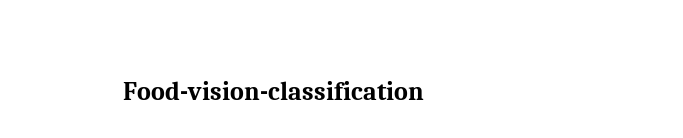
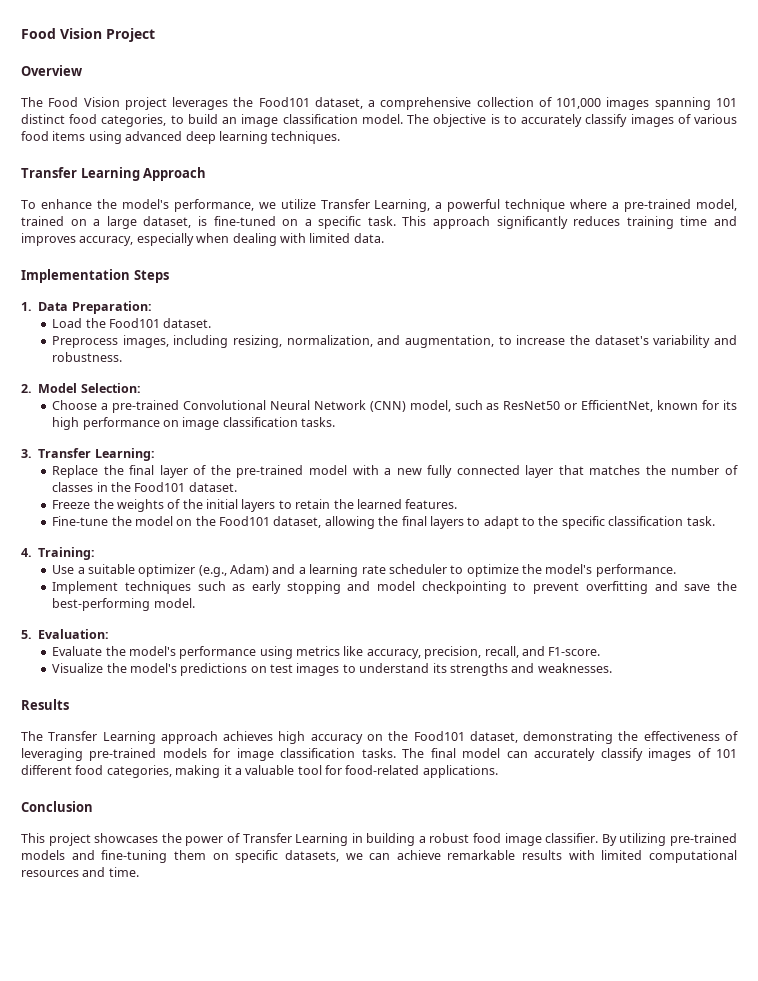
[123,81,424,100] Food-vision-classification -> [21,28,155,42] [21,65,82,76] [21,97,737,110] [21,114,738,127] [21,131,341,144] [21,167,207,181] [21,199,737,212] [21,216,737,229] [21,233,384,246] [21,269,169,283] [21,301,152,314] [52,318,212,328] [52,335,737,348] [52,352,123,362] [21,383,141,393] [52,400,737,413] [52,417,336,430] [21,448,155,461] [52,465,738,478] [52,482,237,492] [52,499,458,512] [52,516,715,529] [21,547,96,560] [52,564,676,577] [52,581,737,594] [52,598,195,611] [21,629,110,639] [52,646,601,659] [52,663,612,676] [21,699,69,710] [21,731,739,744] [21,748,737,761] [21,765,498,778] [21,801,93,812] [21,833,737,846] [21,850,737,863] [21,867,139,877] Food Vision Project // Overview // The Food Vision project leverages the Food101 dataset, a comprehensive collection of 101,000 images spanning 101 distinct food categories, to build an image classification model. The objective is to accurately classify images of various food items using advanced deep learning techniques. // Transfer Learning Approach // To enhance the model's performance, we utilize Transfer Learning, a powerful technique where a pre-trained model, trained on a large dataset, is fine-tuned on a specific task. This approach significantly reduces training time and improves accuracy, especially when dealing with limited data. // Implementation Steps // 1. Data Preparation: // Load the Food101 dataset. // Preprocess images, including resizing, normalization, and augmentation, to increase the dataset's variability and robustness. // 2. Model Selection: // Choose a pre-trained Convolutional Neural Network (CNN) model, such as ResNet50 or EfficientNet, known for its high performance on image classification tasks. // 3. Transfer Learning: // Replace the final layer of the pre-trained model with a new fully connected layer that matches the number of classes in the Food101 dataset. // Freeze the weights of the initial layers to retain the learned features. // Fine-tune the model on the Food101 dataset, allowing the final layers to adapt to the specific classification task. // 4. Training: // Use a suitable optimizer (e.g., Adam) and a learning rate scheduler to optimize the model's performance. // Implement techniques such as early stopping and model checkpointing to prevent overfitting and save the best-performing model. // 5. Evaluation: // Evaluate the model's performance using metrics like accuracy, precision, recall, and F1-score. // Visualize the model's predictions on test images to understand its strengths and weaknesses. // Results // The Transfer Learning approach achieves high accuracy on the Food101 dataset, demonstrating the effectiveness of leveraging pre-trained models for image classification tasks. The final model can accurately classify images of 101 different food categories, making it a valuable tool for food-related applications. // Conclusion // This project showcases the power of Transfer Learning in building a robust food image classifier. By utilizing pre-trained models and fine-tuning them on specific datasets, we can achieve remarkable results with limited computational resources and time.

